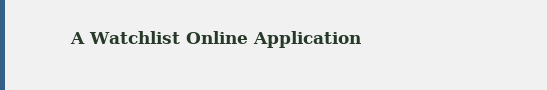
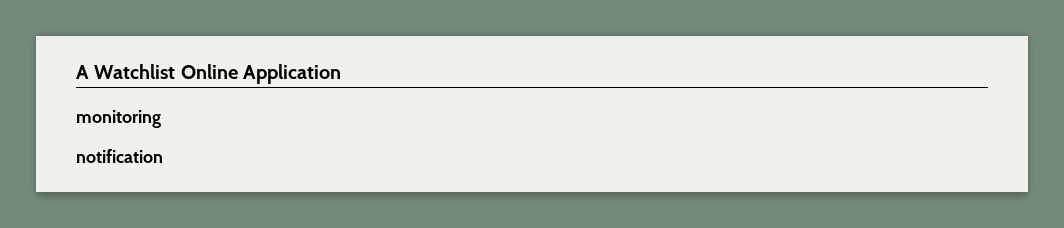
(361, 39) none -> [76,110,161,128] [76,149,163,163] // monitoring // notification

